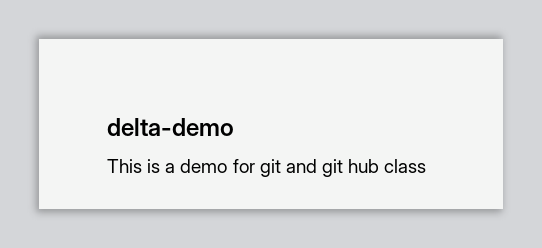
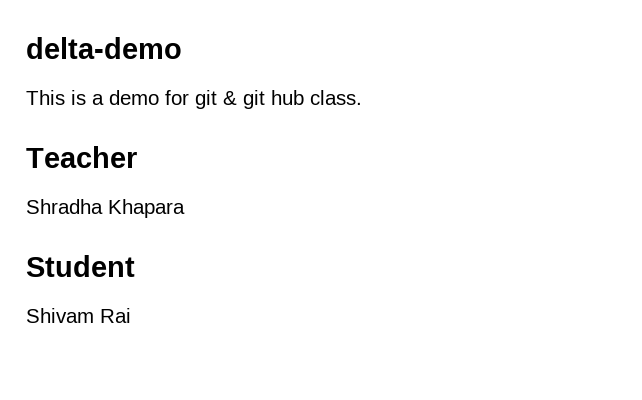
[285,159,317,173] and -> [223,91,237,105] &
[384,159,427,173] class -> [310,90,362,105] [26,146,137,168] [26,199,185,218] [26,255,135,277] [26,308,131,323] class. // Teacher // Shradha Khapara // Student // Shivam Rai

